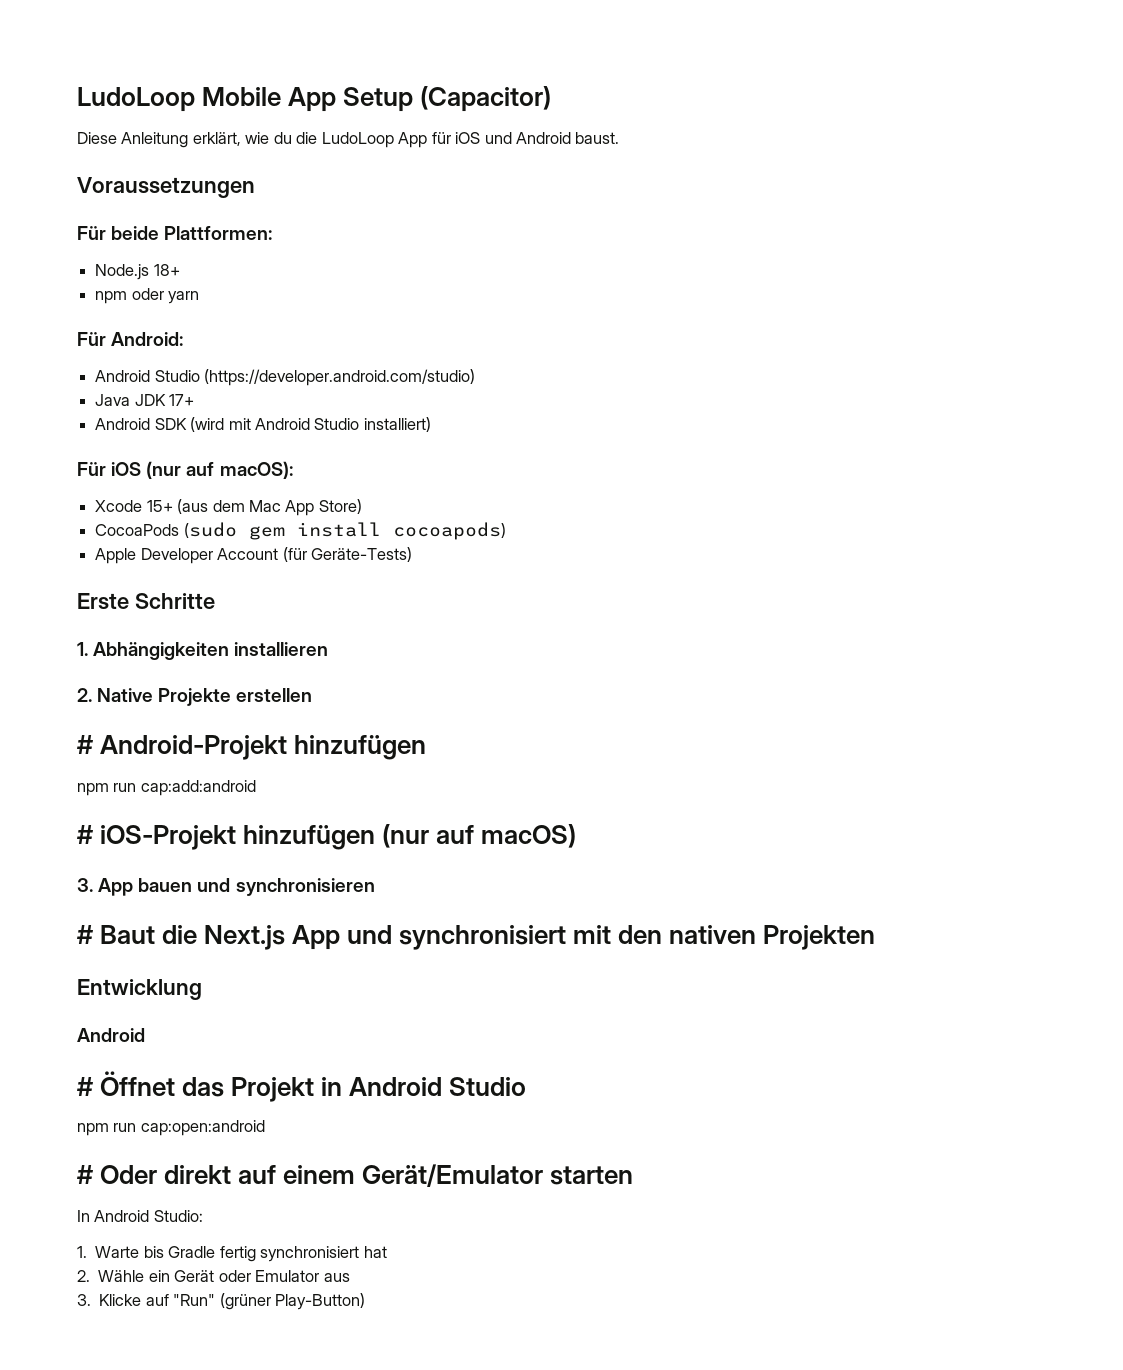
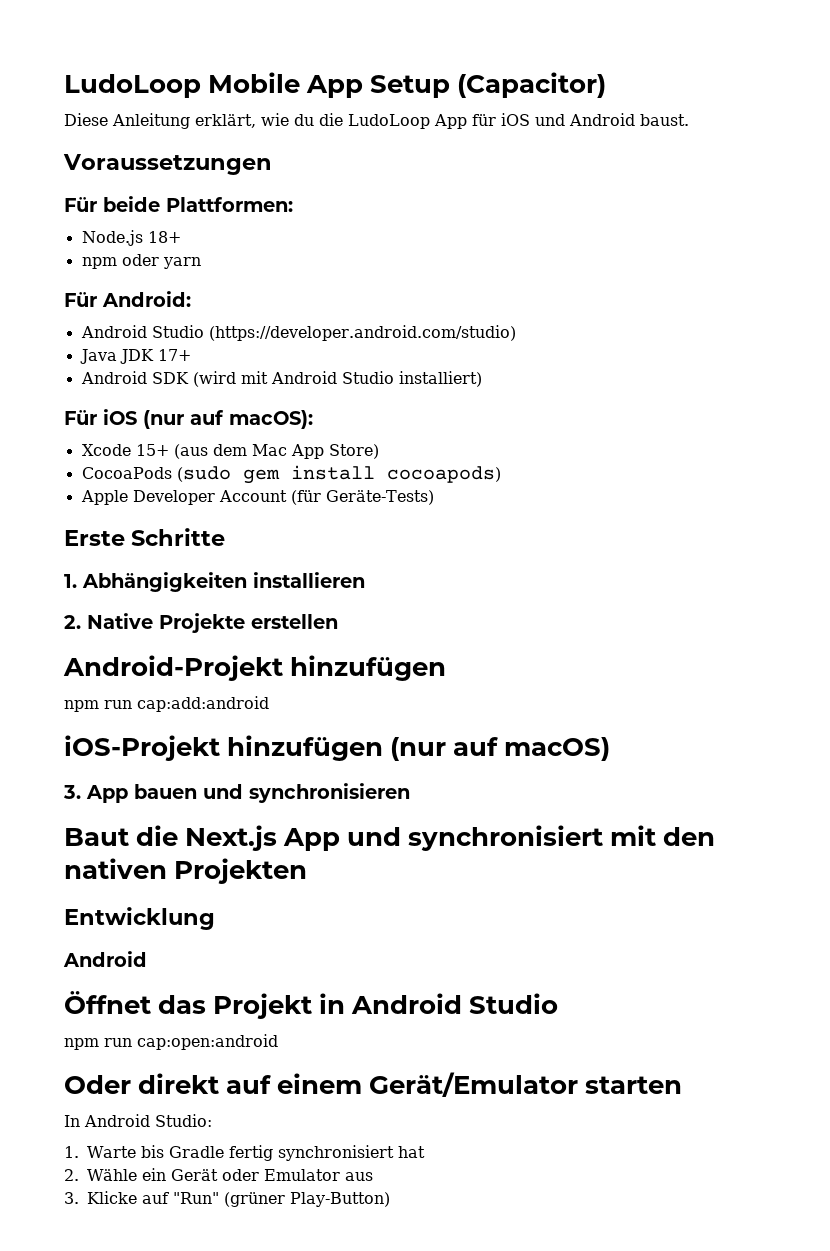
[77,735,93,754] # -> (338, 621) none
[77,825,93,844] # -> (269, 704) none
[77,925,93,944] # -> (410, 793) none
[77,1077,93,1096] # -> (147, 959) none
[77,1165,93,1184] # -> (278, 1042) none

